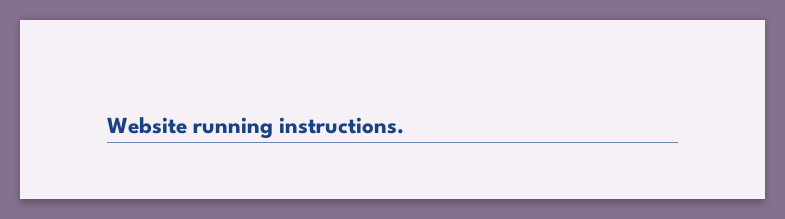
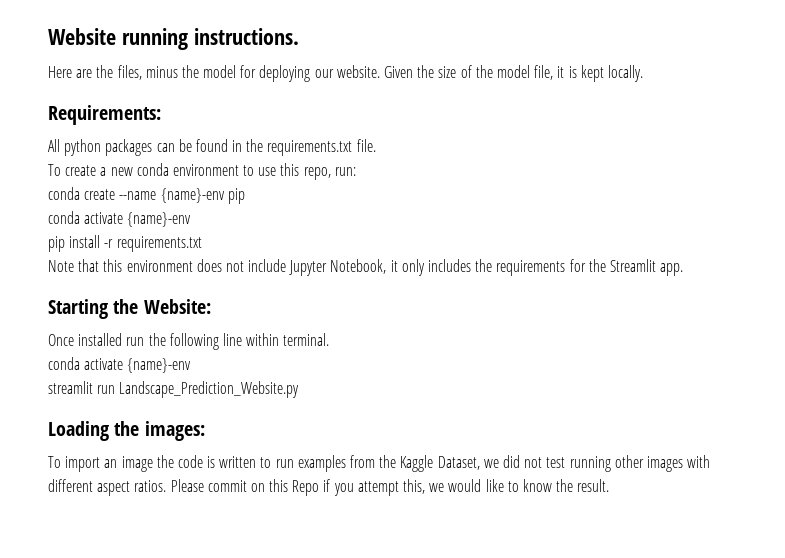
(405, 125) none -> [48,65,643,82] [48,105,161,125] [48,139,376,156] [48,163,356,180] [48,187,245,204] [48,211,192,227] [48,235,202,252] [48,259,684,276] [48,299,211,319] [48,333,330,350] [48,357,192,373] [48,381,300,398] [48,421,205,441] [48,455,711,472] [48,479,610,496] // Here are the files, minus the model for deploying our website. Given the size of the model file, it is kept locally. // Requirements: // All python packages can be found in the requirements.txt file. // To create a new conda environment to use this repo, run: // conda create --name {name}-env pip // conda activate {name}-env // pip install -r requirements.txt // Note that this environment does not include Jupyter Notebook, it only includes the requirements for the Streamlit app. // Starting the Website: // Once installed run the following line within terminal. // conda activate {name}-env // streamlit run Landscape_Prediction_Website.py // Loading the images: // To import an image the code is written to run examples from the Kaggle Dataset, we did not test running other images with different aspect ratios. Please commit on this Repo if you attempt this, we would like to know the result.

